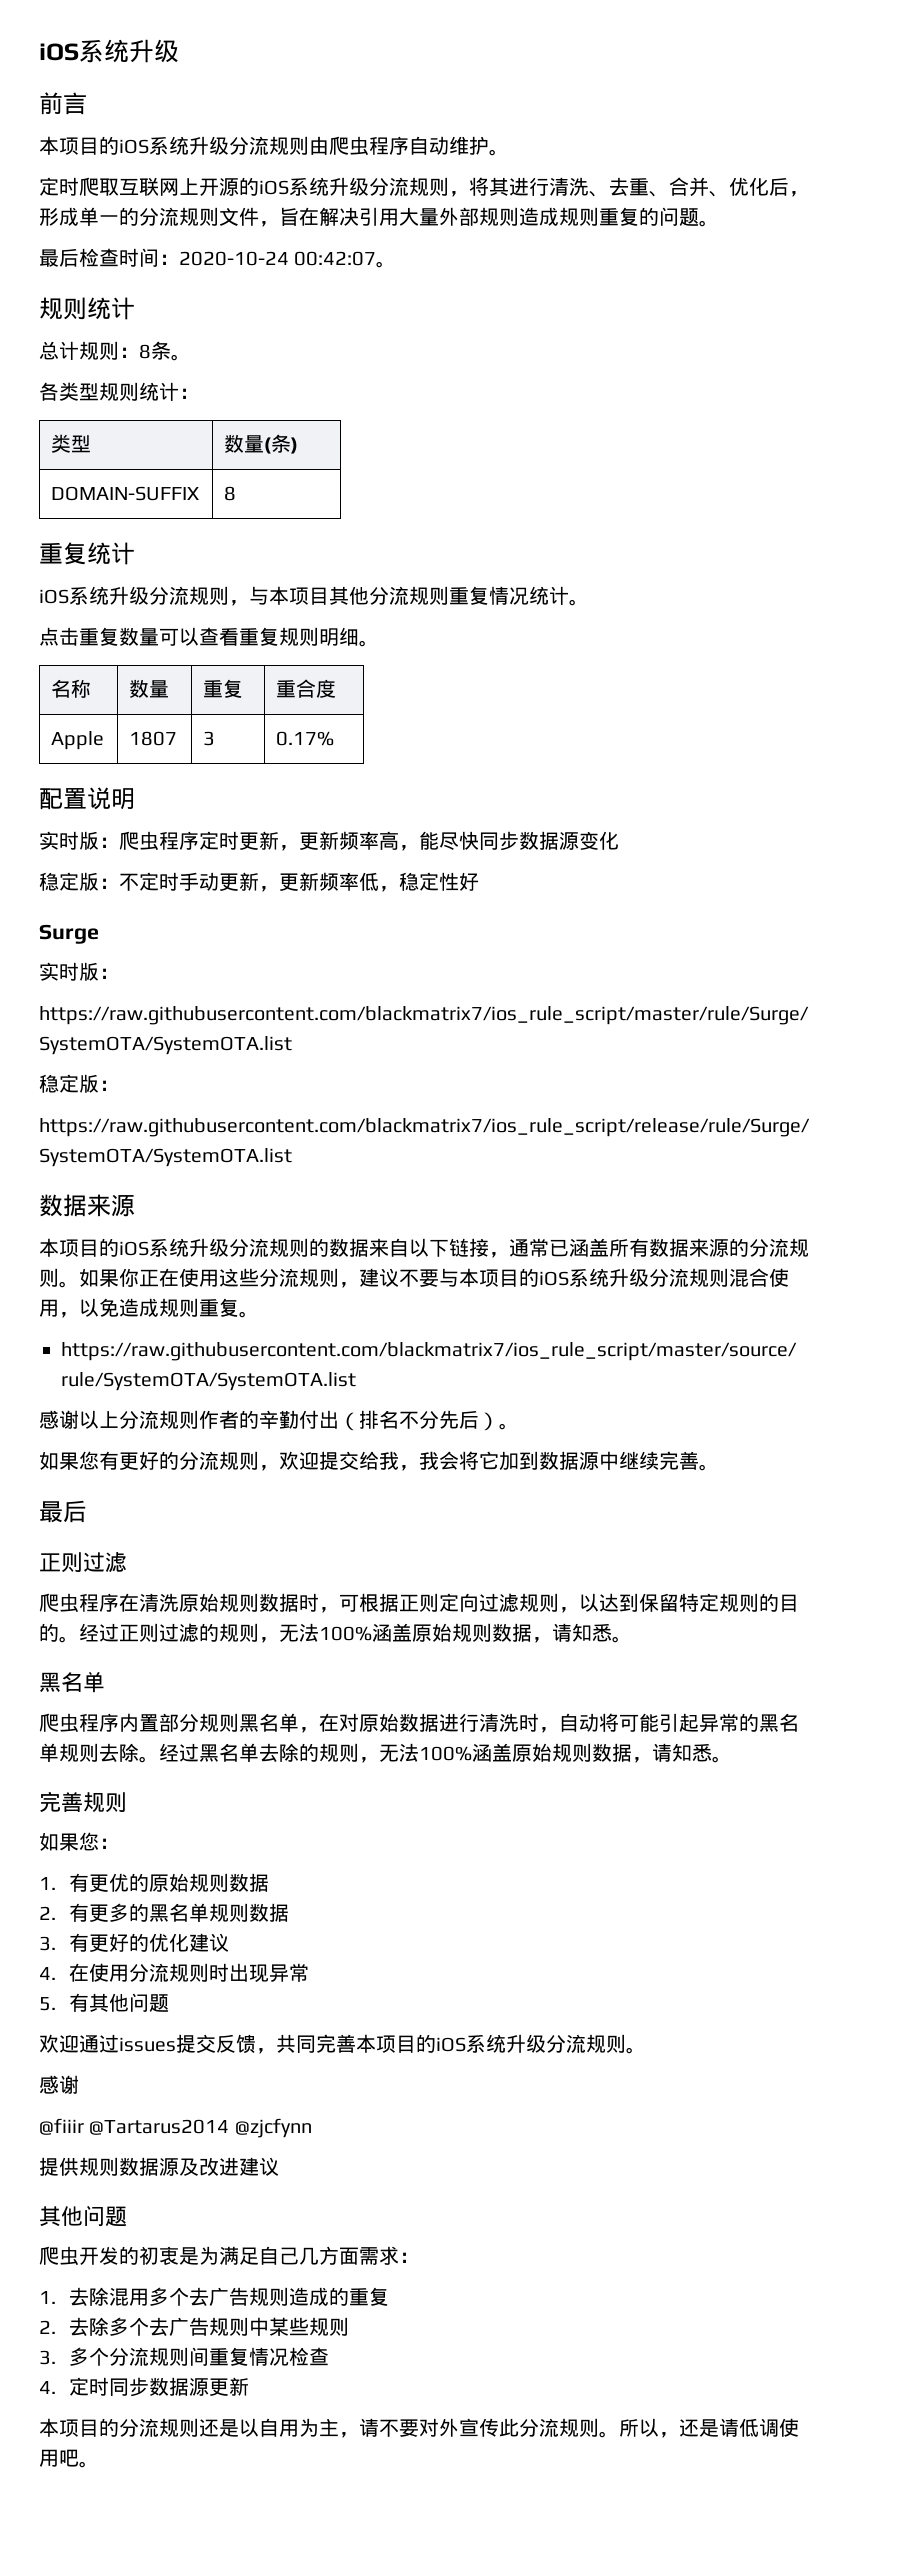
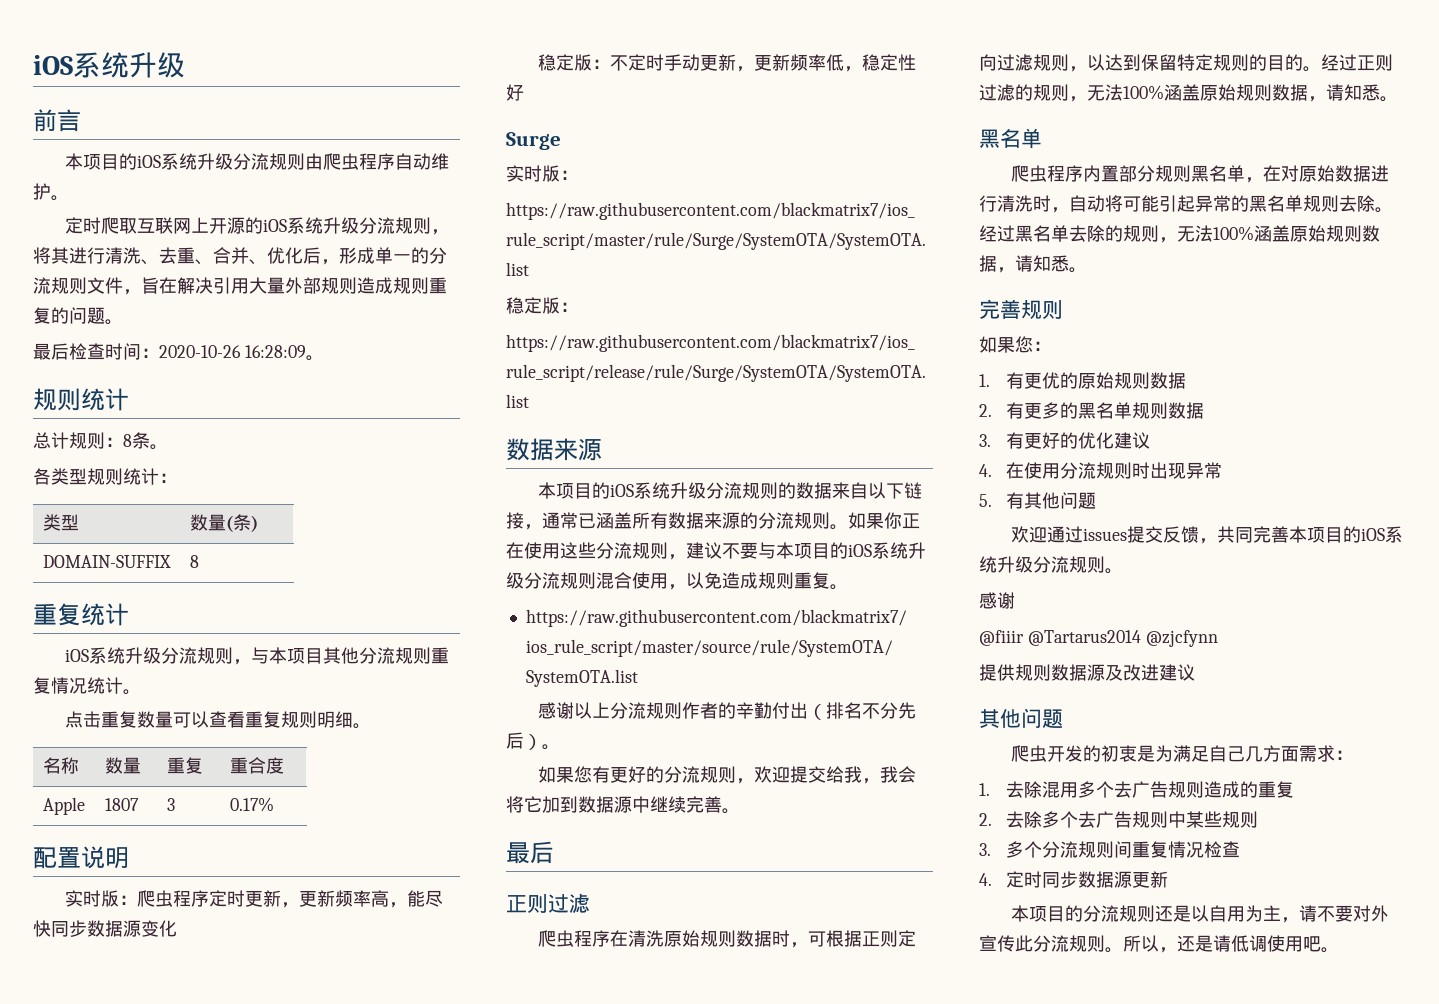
[179,251,377,266] 2020-10-24 00:42:07 -> [159,345,306,358] 2020-10-26 16:28:09

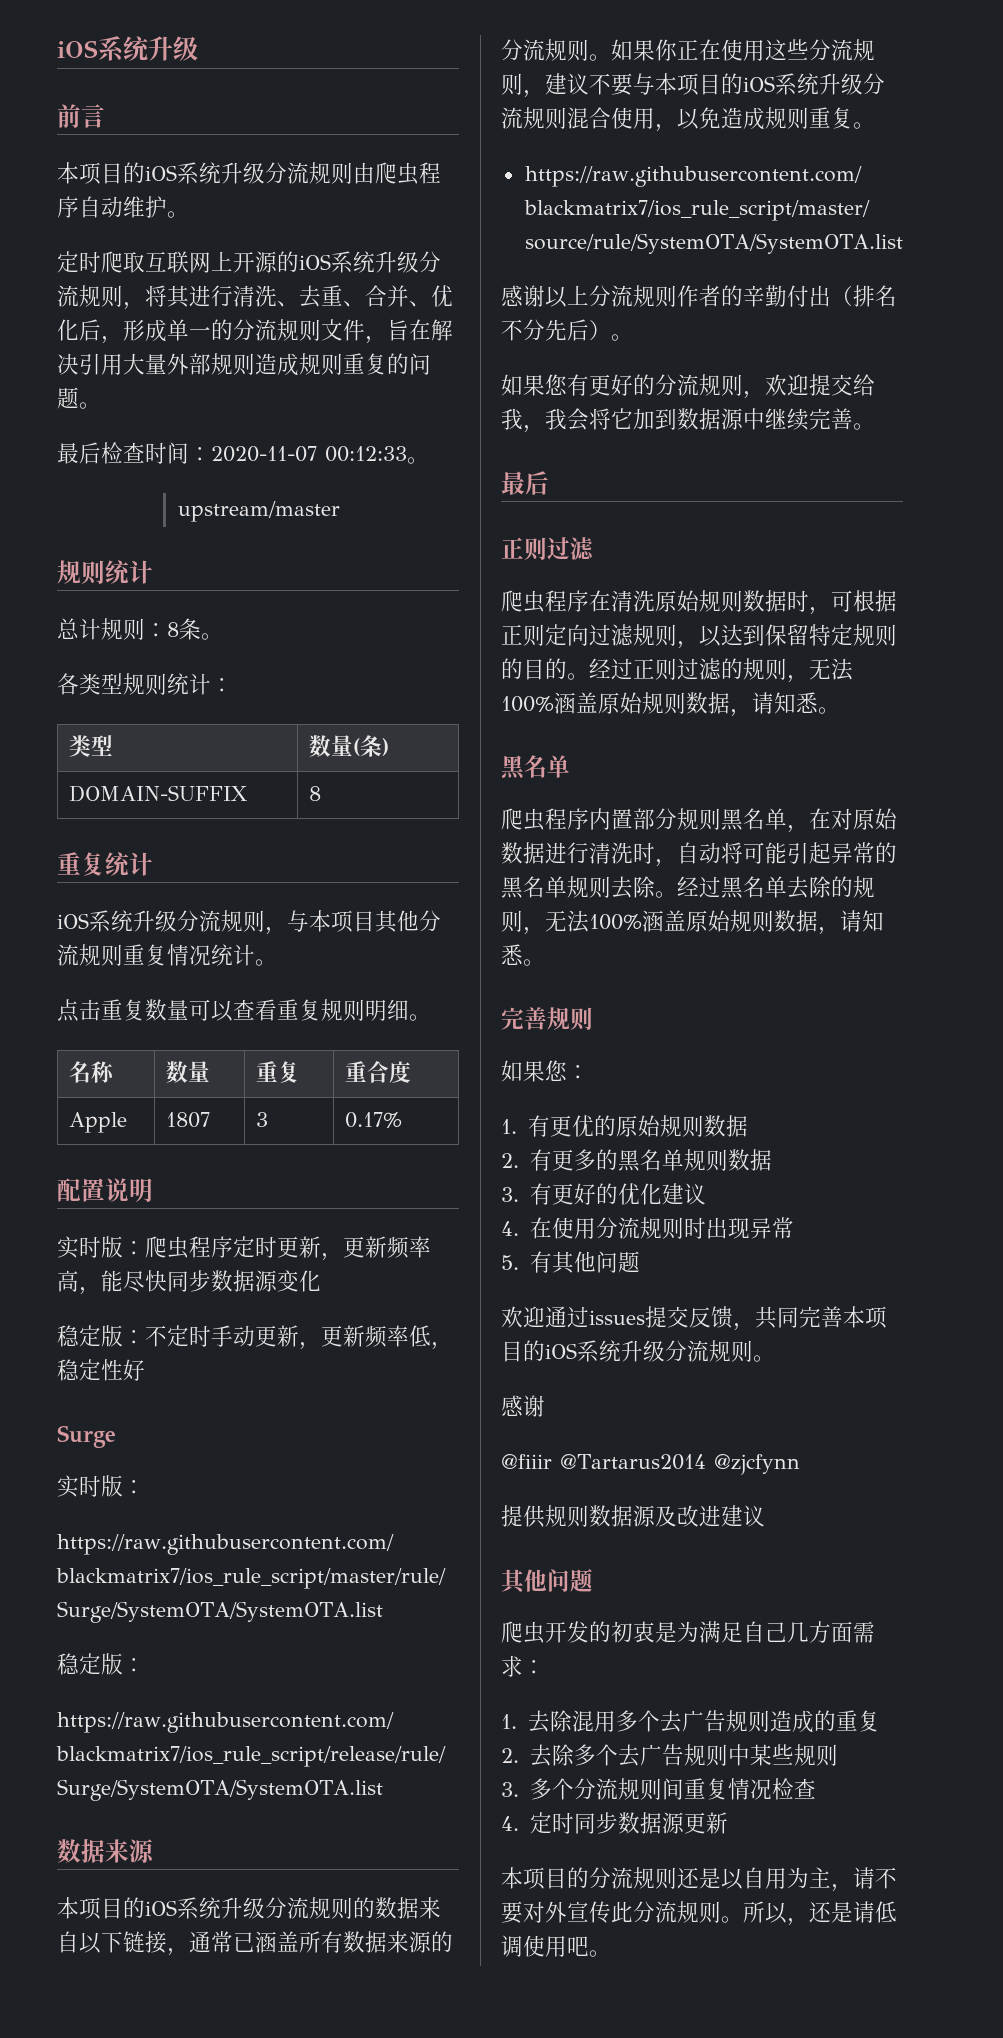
[159,345,324,361] 2020-10-26 16:28:09。 -> [211,446,429,464] [177,501,340,522] 2020-11-07 00:12:33。 // upstream/master

